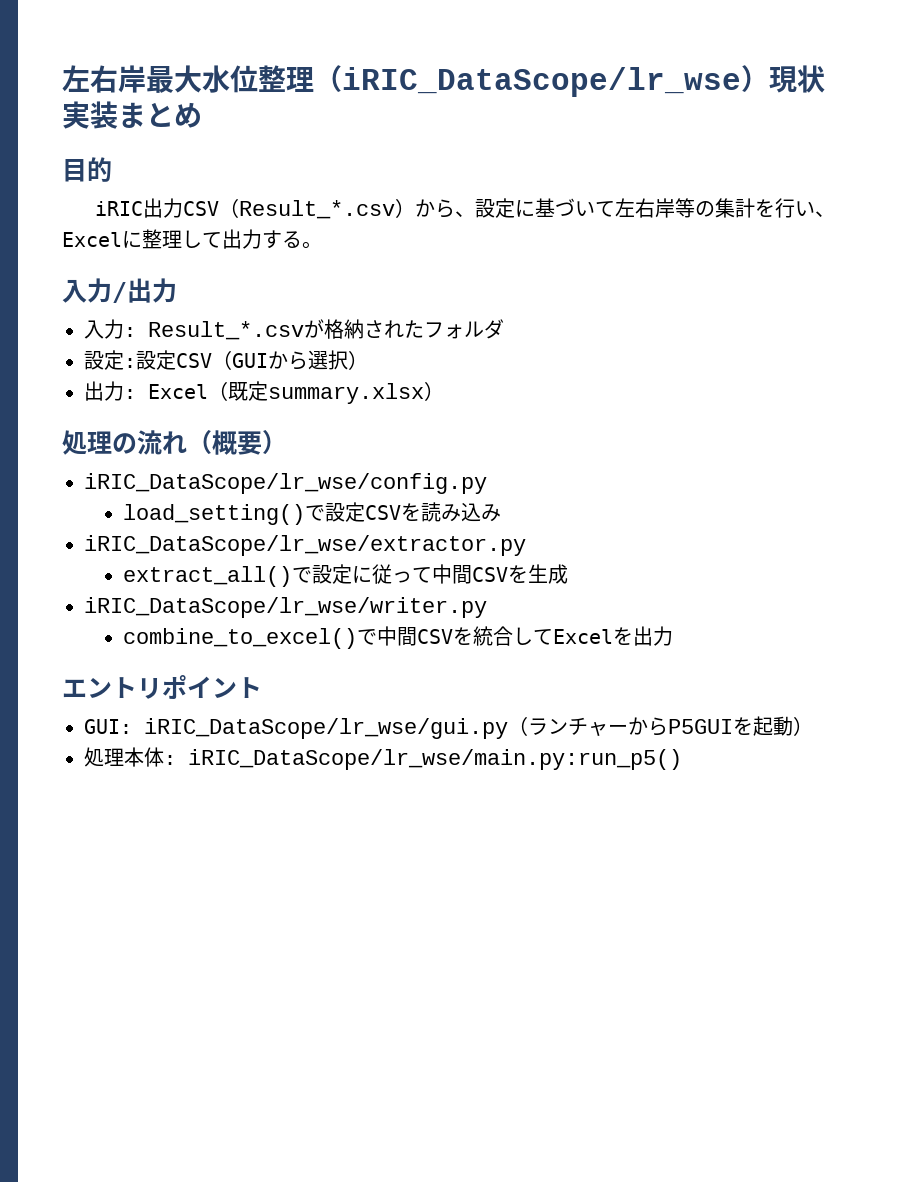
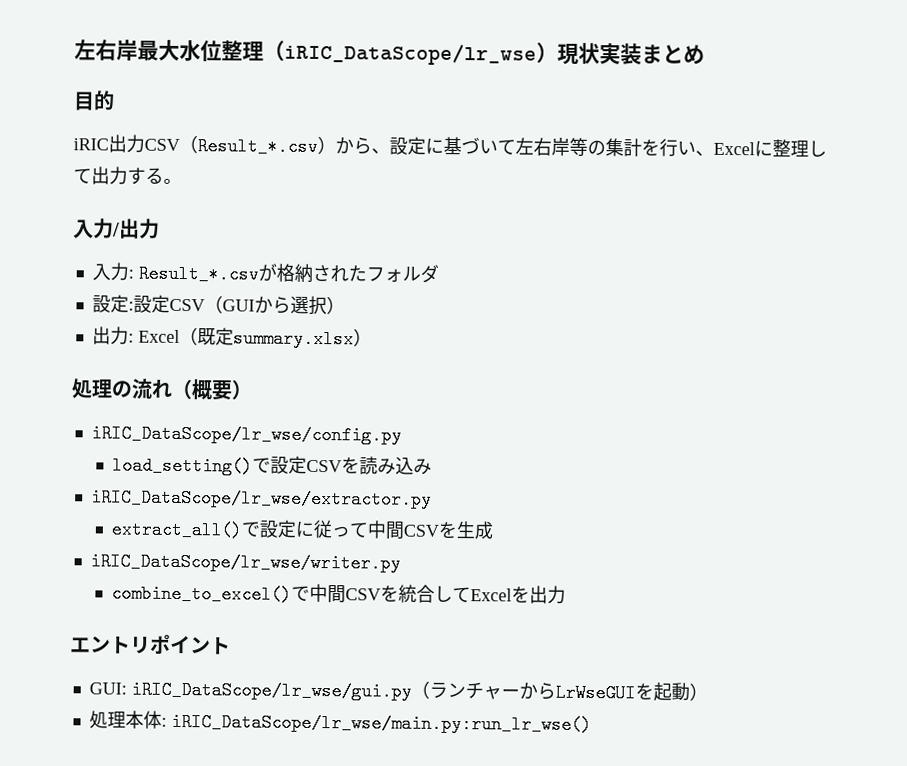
[668,719,733,734] P5GUI -> [554,683,636,703] LrWseGUI
[188,749,682,770] iRIC_DataScope/lr_wse/main.py:run_p5() -> [170,712,592,735] iRIC_DataScope/lr_wse/main.py:run_lr_wse()

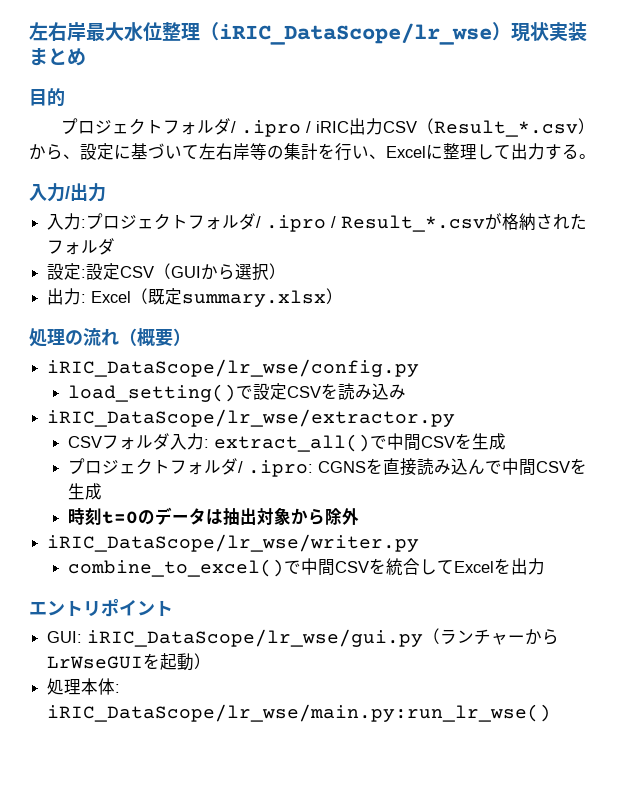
(115, 100) none -> [61,118,312,137] プロジェクトフォルダ/ .ipro /
(134, 274) none -> [86,213,337,232] プロジェクトフォルダ/ .ipro /
[110,519,493,540] extract_all()で設定に従って中間CSVを生成 -> [68,433,507,452] [68,458,588,477] [68,483,103,500] [68,507,360,526] CSVフォルダ入力: extract_all()で中間CSVを生成 // プロジェクトフォルダ/ .ipro: CGNSを直接読み込んで中間CSVを生成 // 時刻t=0のデータは抽出対象から除外

